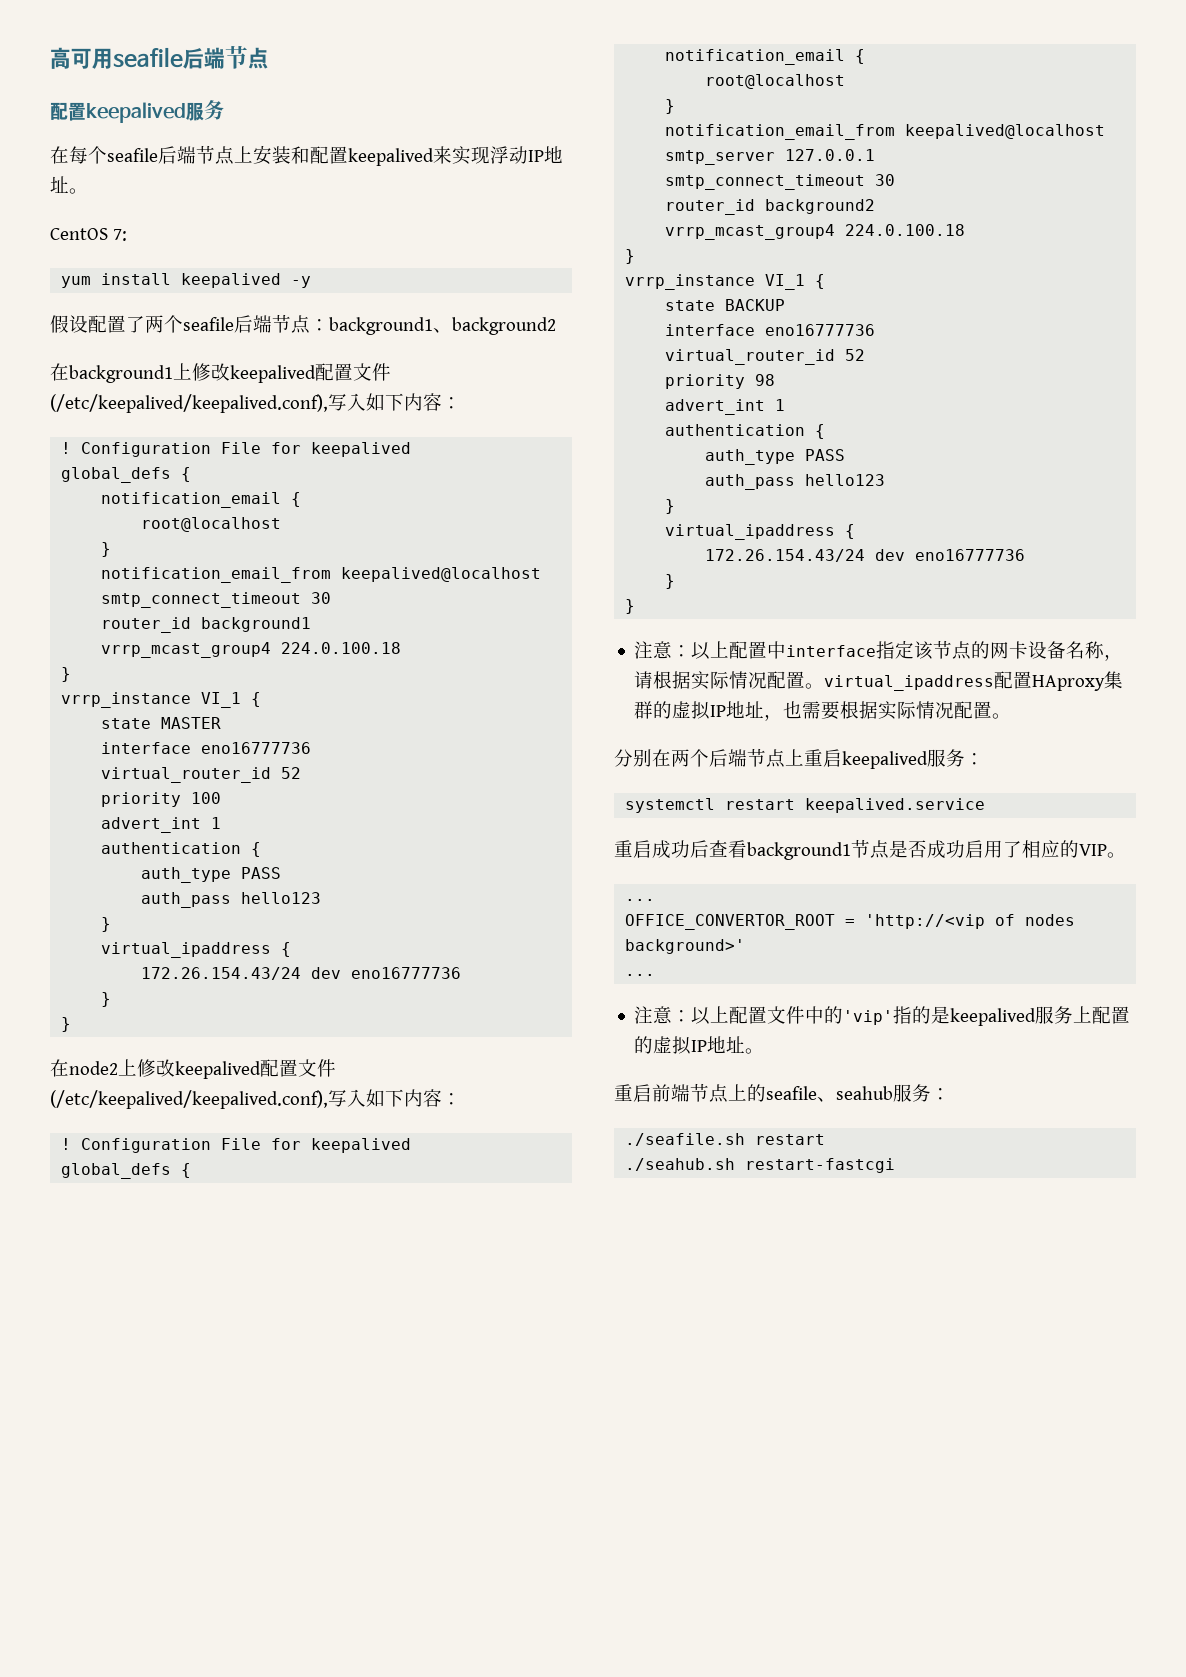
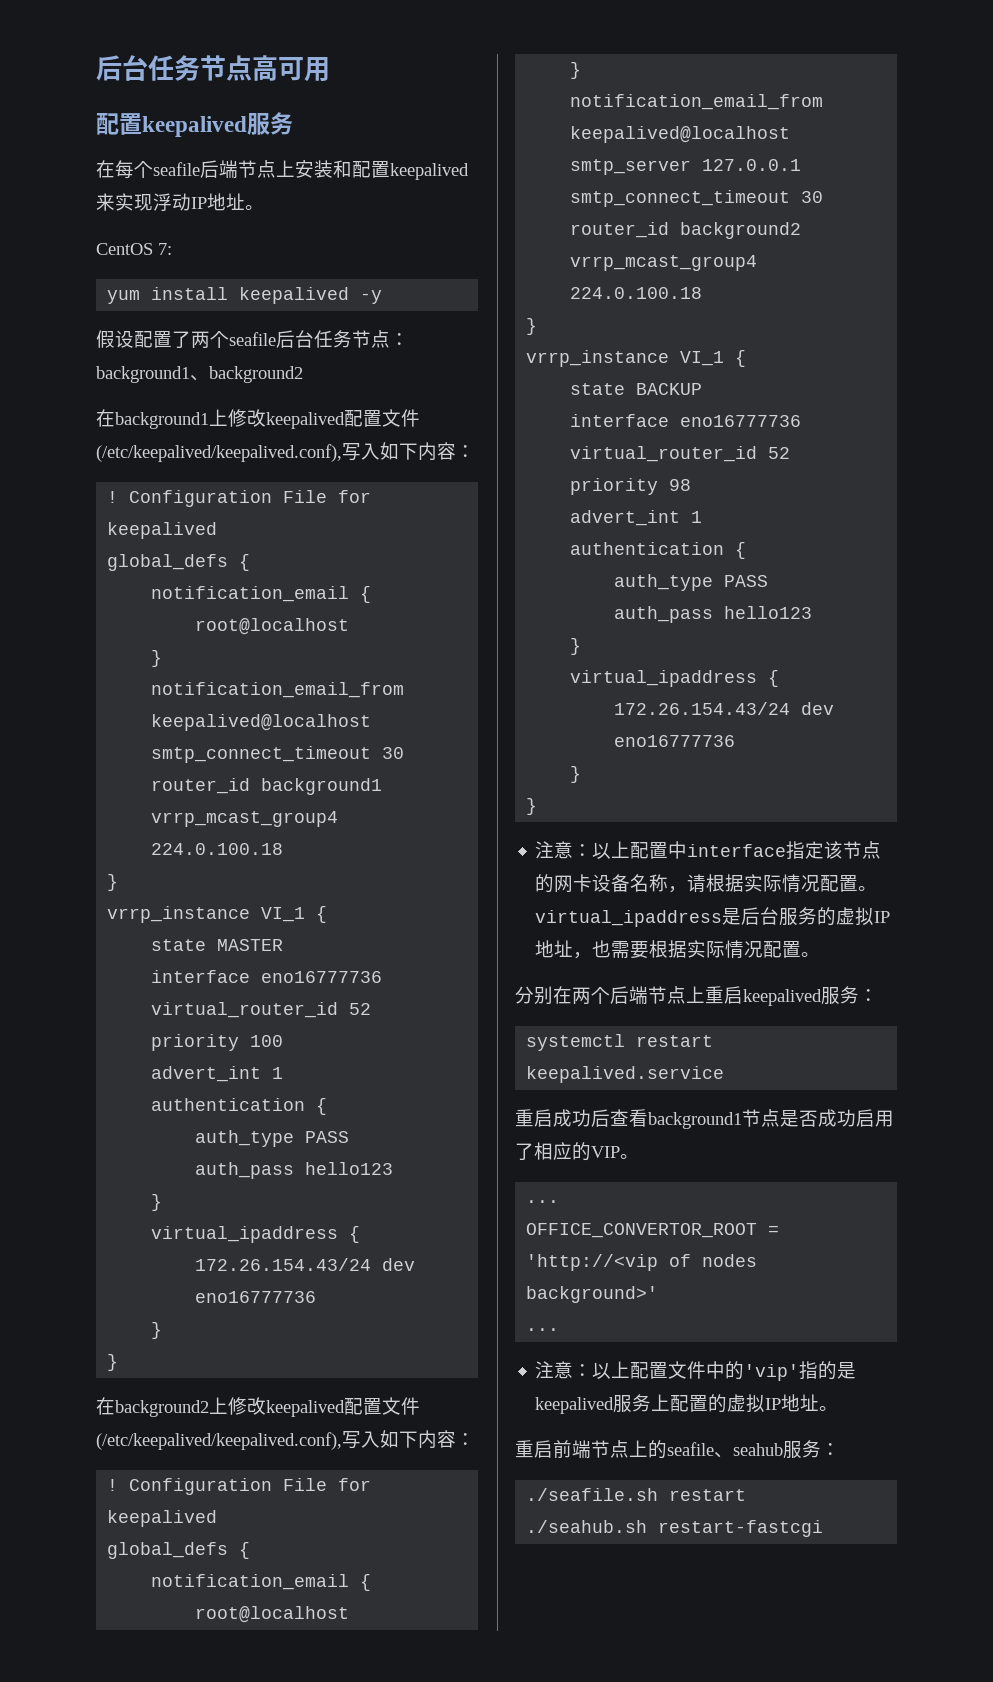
(50, 58) none -> [96,55,252,81] 后台任务节点
[113,45,269,69] seafile后端节点 -> (330, 69) none
[253,315,272,333] 端 -> [295,330,352,348] 台任务
[69,1061,118,1075] node2 -> [115,1400,209,1417] background2
[994,671,1124,691] [634,701,654,719] 配置HAproxy集群 -> [722,907,818,926] 是后台服务

